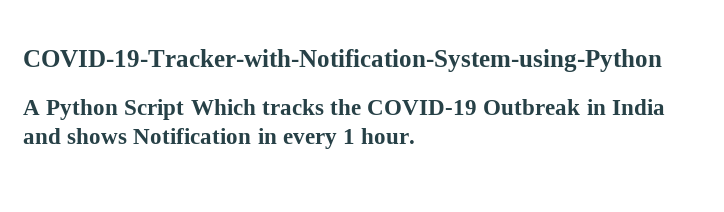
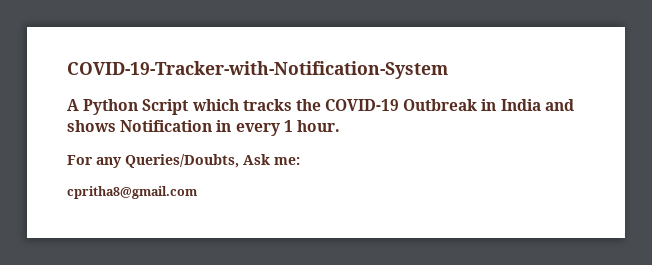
[23,49,662,72] COVID-19-Tracker-with-Notification-System-using-Python -> [67,61,448,79] COVID-19-Tracker-with-Notification-System
[190,99,256,115] Which -> [191,99,239,111] which
(416, 136) none -> [67,154,300,168] [67,186,197,199] // For any Queries/Doubts, Ask me: // cpritha8@gmail.com

